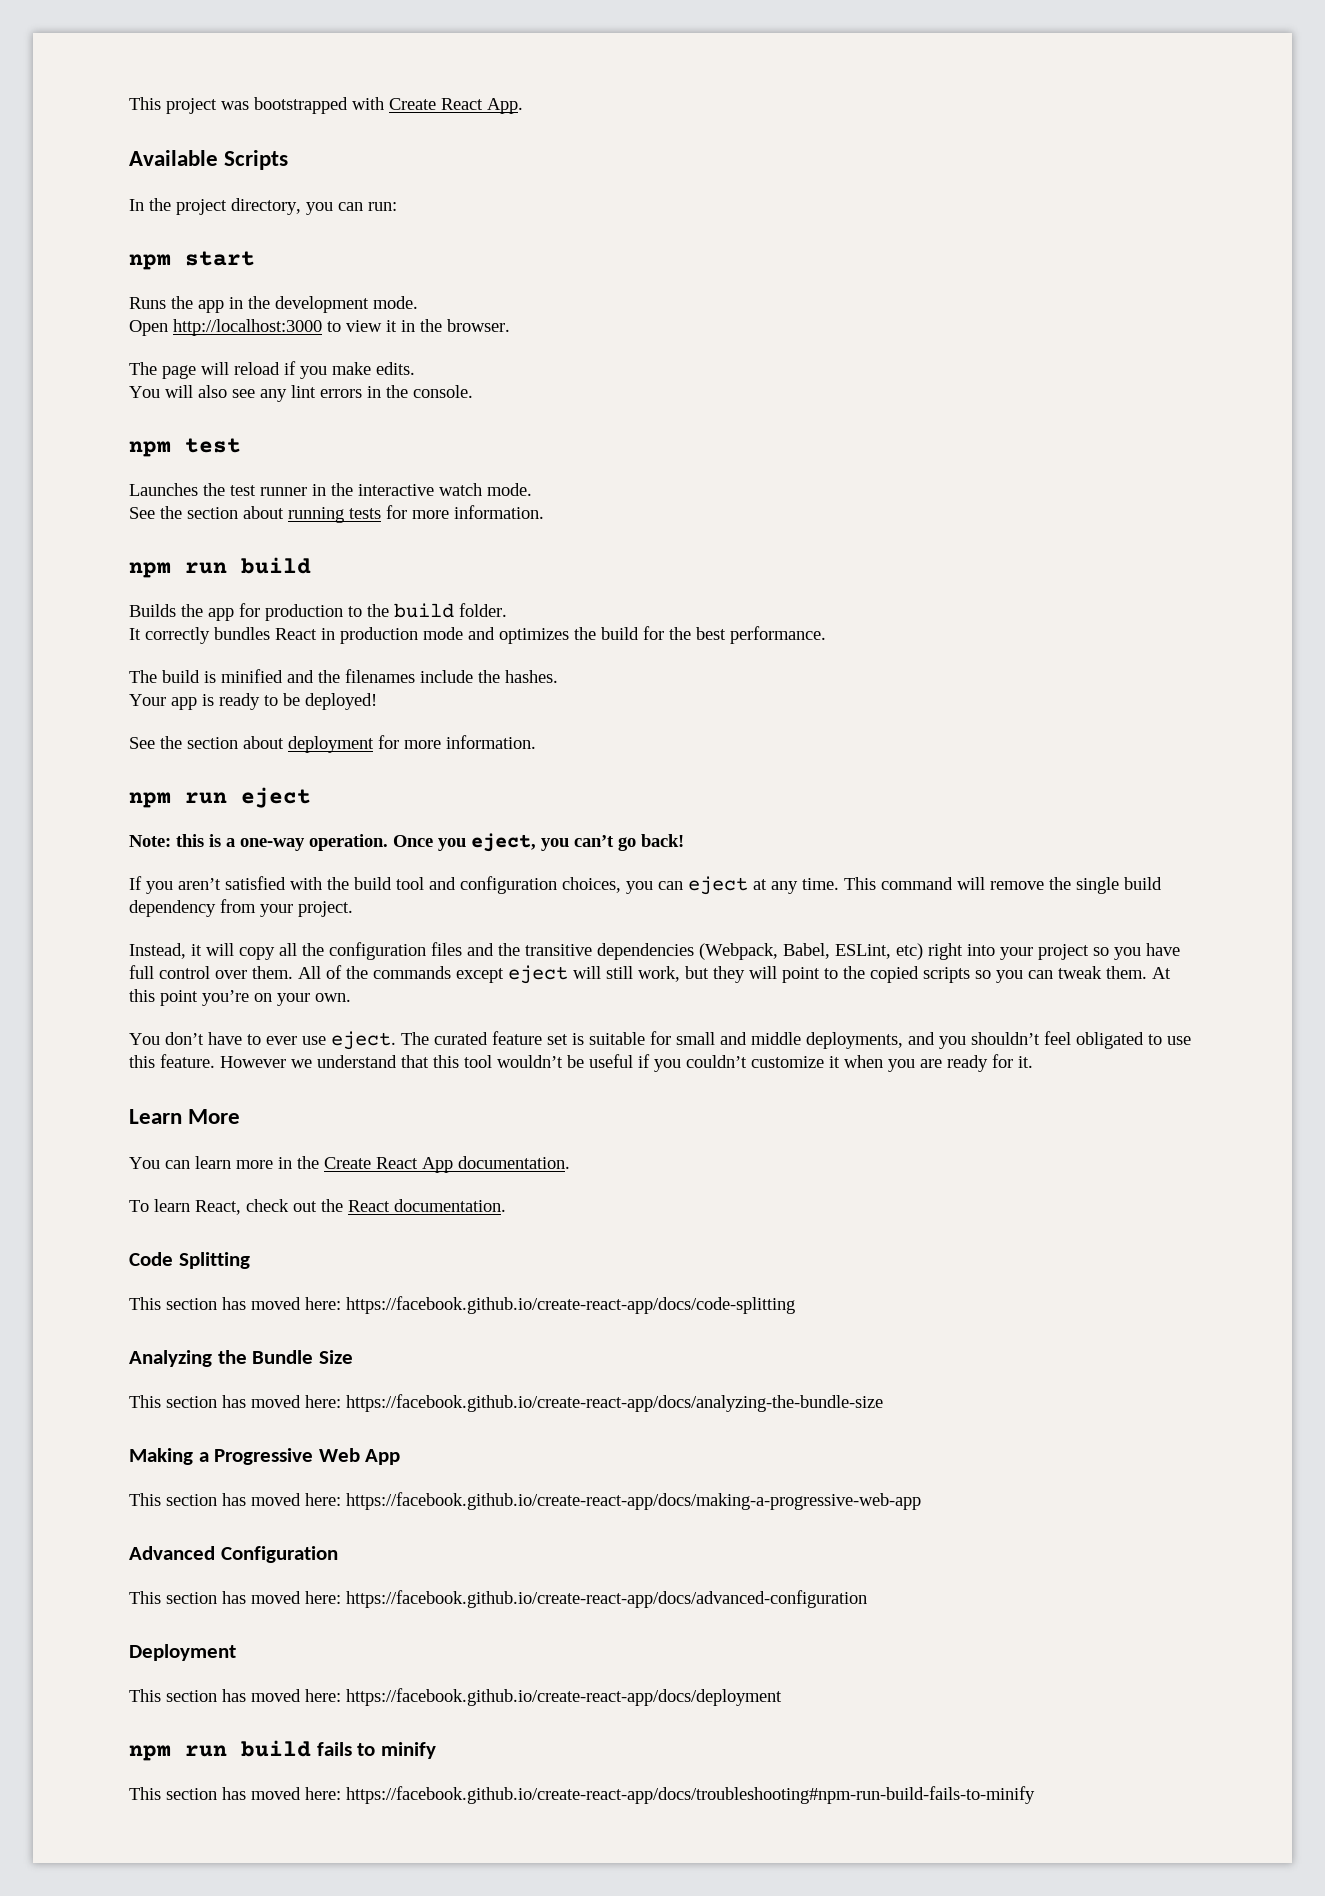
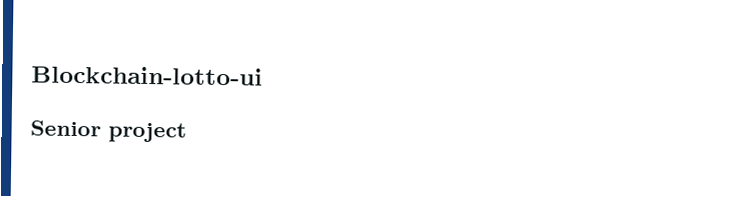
[129,97,523,114] [129,150,289,170] [129,198,397,215] [129,251,255,270] [129,296,418,313] [129,319,510,336] [129,361,415,379] [129,385,473,402] [129,438,241,457] [129,483,532,496] [129,505,544,523] [129,557,311,578] [129,603,507,621] [129,626,826,644] [129,669,558,683] [129,693,377,710] [129,735,536,753] [129,787,311,808] [129,833,684,852] [129,876,1162,895] [129,899,353,917] [129,942,1180,960] [129,965,1171,984] [129,989,351,1006] [129,1031,1191,1050] [129,1054,1033,1072] [129,1109,241,1124] [129,1156,570,1173] [129,1199,506,1215] [129,1252,250,1269] [129,1296,795,1314] [129,1350,353,1367] [129,1394,883,1412] [129,1448,401,1465] [129,1492,921,1510] [129,1546,338,1563] [129,1590,867,1608] [129,1644,236,1661] [129,1688,782,1706] [129,1740,436,1761] [129,1786,1035,1804] This project was bootstrapped with Create React App. // Available Scripts // In the project directory, you can run: // npm start // Runs the app in the development mode. // Open http://localhost:3000 to view it in the browser. // The page will reload if you make edits. // You will also see any lint errors in the console. // npm test // Launches the test runner in the interactive watch mode. // See the section about running tests for more information. // npm run build // Builds the app for production to the build folder. // It correctly bundles React in production mode and optimizes the build for the best performance. // The build is minified and the filenames include the hashes. // Your app is ready to be deployed! // See the section about deployment for more information. // npm run eject // Note: this is a one-way operation. Once you eject, you can’t go back! // If you aren’t satisfied with the build tool and configuration choices, you can eject at any time. This command will remove the single build dependency from your project. // Instead, it will copy all the configuration files and the transitive dependencies (Webpack, Babel, ESLint, etc) right into your project so you have full control over them. All of the commands except eject will still work, but they will point to the copied scripts so you can tweak them. At this point you’re on your own. // You don’t have to ever use eject. The curated feature set is suitable for small and middle deployments, and you shouldn’t feel obligated to use this feature. However we understand that this tool wouldn’t be useful if you couldn’t customize it when you are ready for it. // Learn More // You can learn more in the Create React App documentation. // To learn React, check out the React documentation. // Code Splitting // This section has moved here: https://facebook.github.io/create-react-app/docs/code-splitting // Analyzing the Bundle Size // This section has moved here: https://facebook.github.io/create-react-app/docs/analyzing-the-bundle-size // Making a Progressive Web App // This section has moved here: https://facebook.github.io/create-react-app/docs/making-a-progressive-web-app // Advanced Configuration // This section has moved here: https://facebook.github.io/create-react-app/docs/advanced-configuration // Deployment // This section has moved here: https://facebook.github.io/create-react-app/docs/deployment // npm run build fails to minify // This section has moved here: https://facebook.github.io/create-react-app/docs/troubleshooting#npm-run-build-fails-to-minify -> [31,65,263,86] [30,120,187,143] Blockchain-lotto-ui // Senior project

